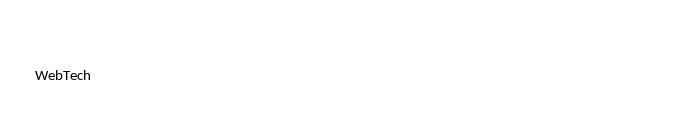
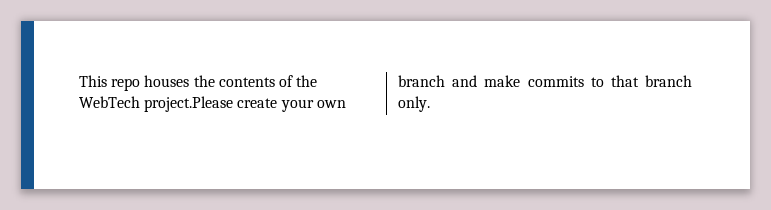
[35,70,91,80] WebTech -> [79,75,318,91] [79,96,346,112] [398,75,692,87] [398,96,430,112] This repo houses the contents of the WebTech project.Please create your own branch and make commits to that branch only.

